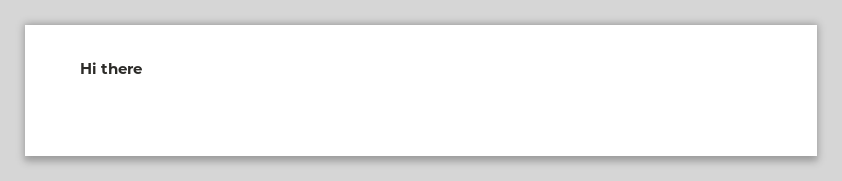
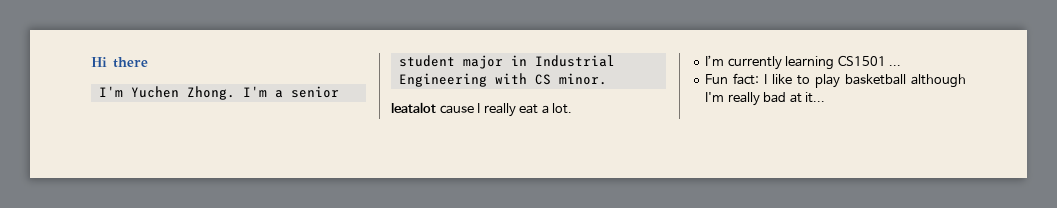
(143, 68) none -> [98,86,339,100] [398,55,615,69] [398,73,607,87] [391,102,573,117] [705,55,902,70] [705,73,966,88] [705,92,826,106] // I'm Yuchen Zhong. I'm a senior student major in Industrial Engineering with CS minor. // Ieatalot cause I really eat a lot. // I’m currently learning CS1501 ... // Fun fact: I like to play basketball although I'm really bad at it...

